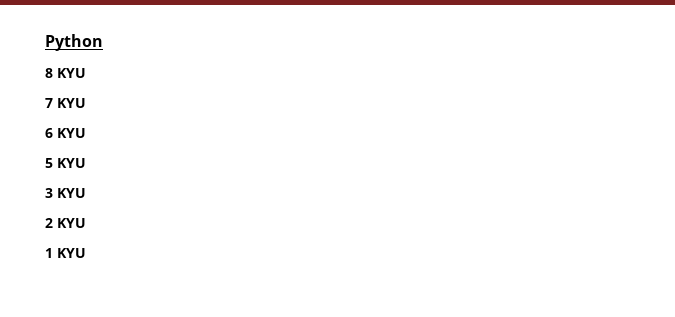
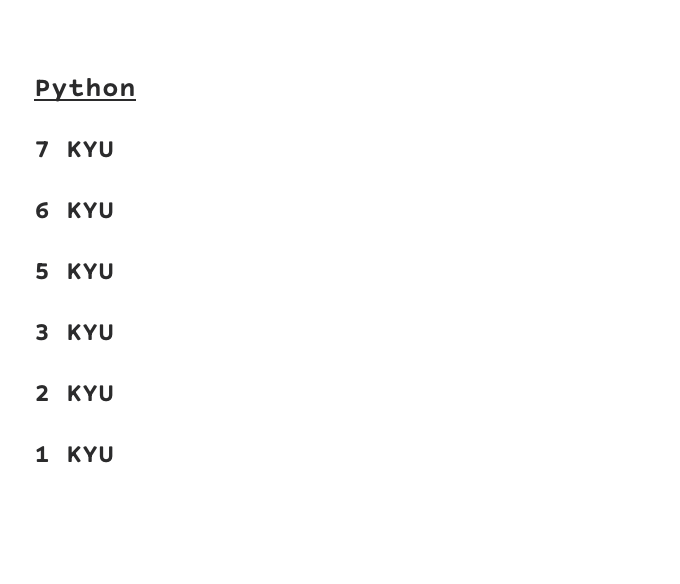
[45,68,86,78] // 8 KYU -> (136, 90) none

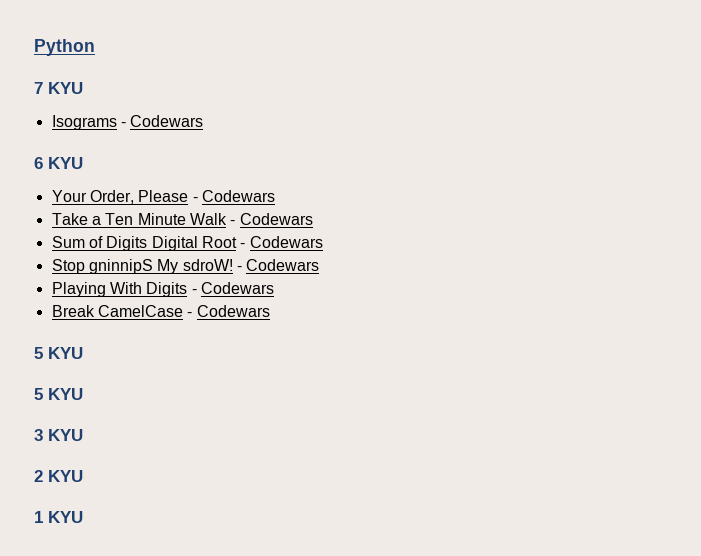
(114, 149) none -> [51,115,204,130] // Isograms - Codewars
(114, 210) none -> [51,190,275,204] [51,213,313,225] [51,236,323,251] [51,259,320,274] [51,282,274,297] [51,305,270,317] [34,347,83,359] // Your Order, Please - Codewars // Take a Ten Minute Walk - Codewars // Sum of Digits Digital Root - Codewars // Stop gninnipS My sdroW! - Codewars // Playing With Digits - Codewars // Break CamelCase - Codewars // 5 KYU

